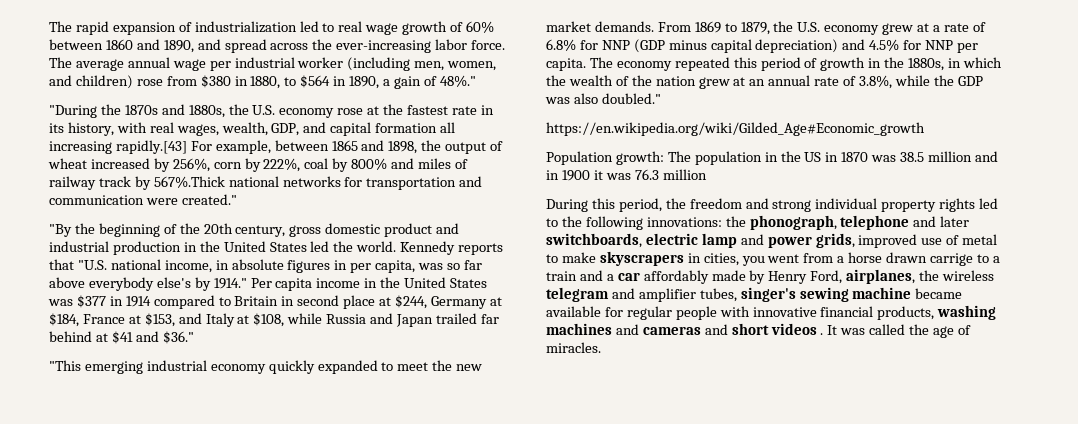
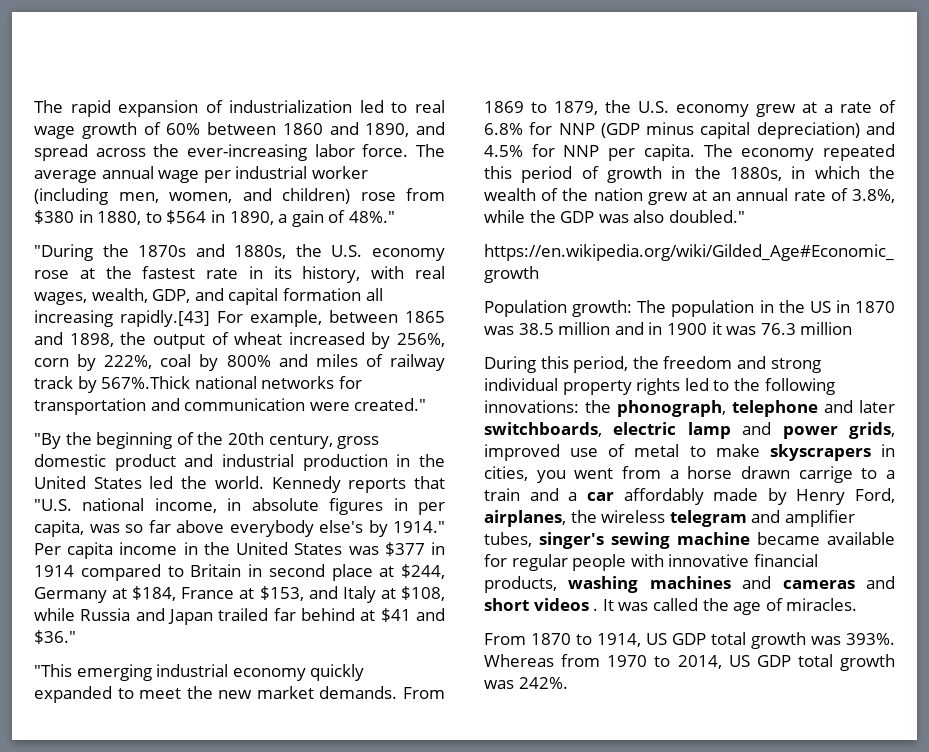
(601, 347) none -> [484,632,895,649] [484,654,895,671] [484,677,568,689] // From 1870 to 1914, US GDP total growth was 393%. Whereas from 1970 to 2014, US GDP total growth was 242%.

